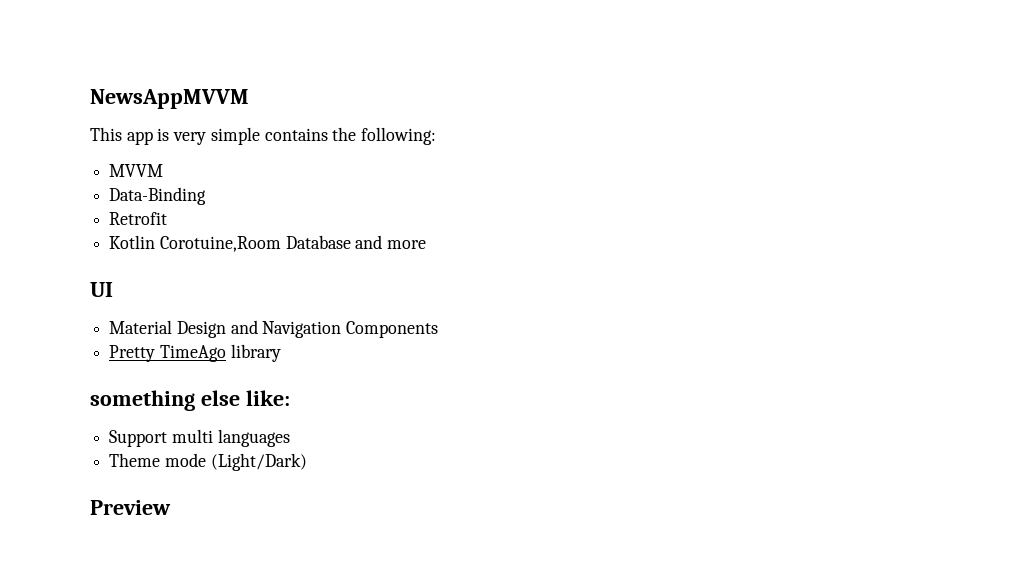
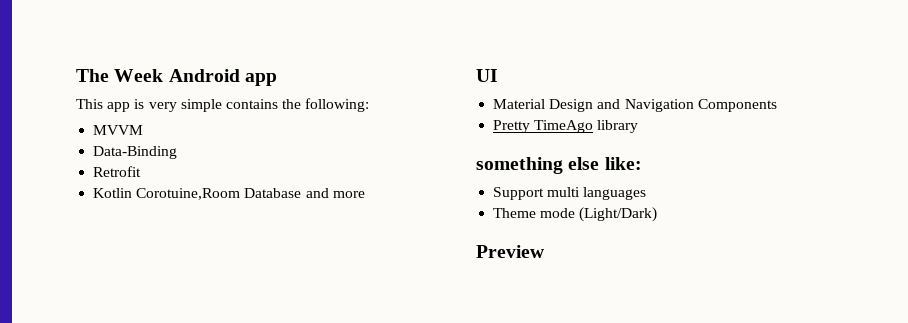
[90,89,249,109] NewsAppMVVM -> [76,69,277,86] The Week Android app

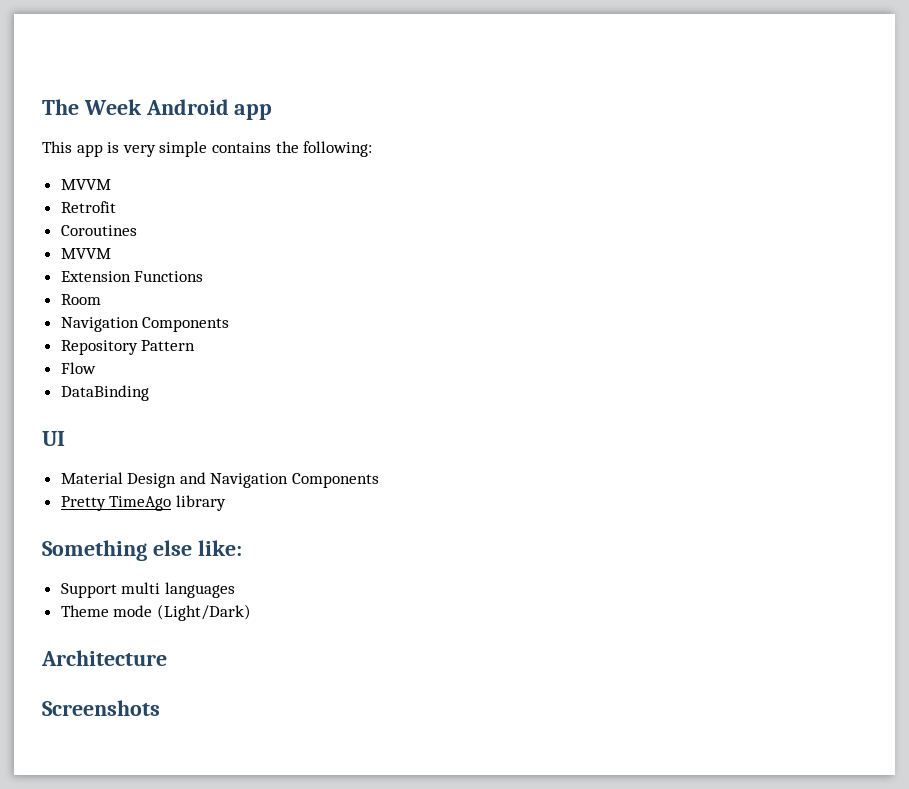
[93,146,178,159] // Data-Binding -> (111, 184) none
[93,188,365,200] Kotlin Corotuine,Room Database and more -> [60,225,137,236] [60,248,111,259] [60,271,204,282] [60,294,101,305] [60,317,230,332] [60,340,196,355] [60,362,96,374] [60,385,149,401] Coroutines // MVVM // Extension Functions // Room // Navigation Components // Repository Pattern // Flow // DataBinding
[476,157,563,174] something -> [42,540,147,561] Something
[476,245,544,258] Preview -> [41,650,167,666] [42,700,160,716] Architecture // Screenshots

